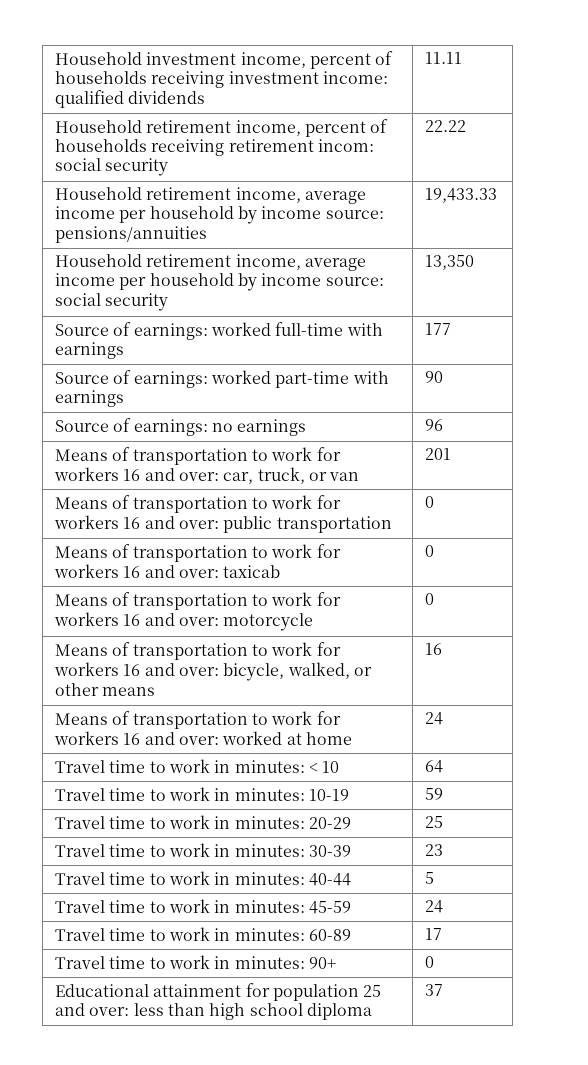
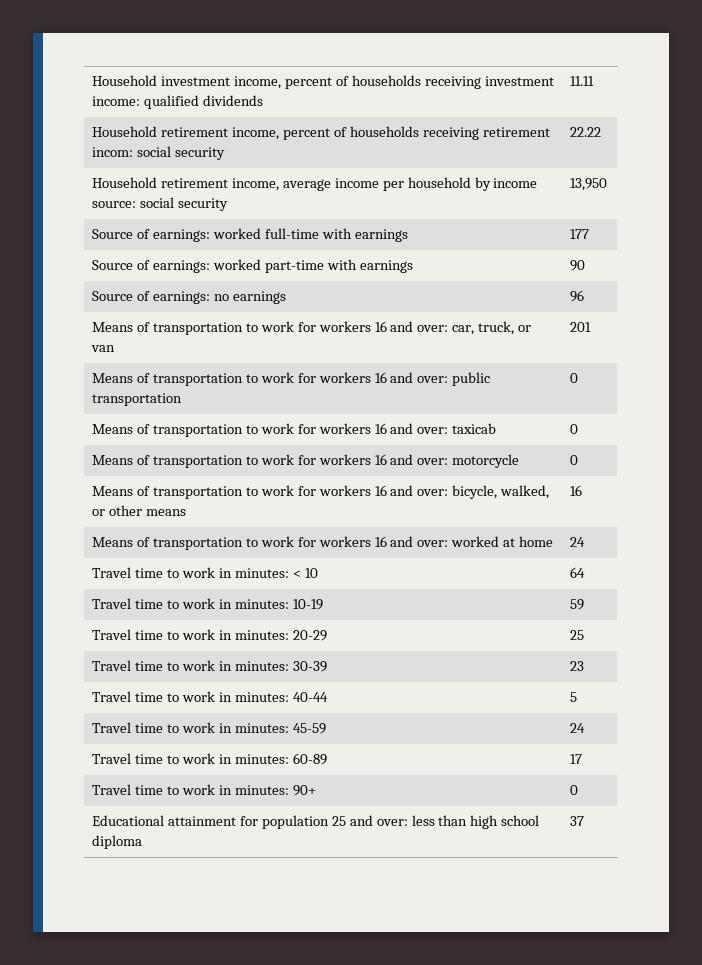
[55,187,367,204] [55,206,384,224] [55,226,208,243] [425,188,498,203] // Household retirement income, average income per household by income source: pensions/annuities | 19,433.33 -> (602, 132) none
[425,255,475,270] 13,350 -> [570,178,608,191] 13,950

